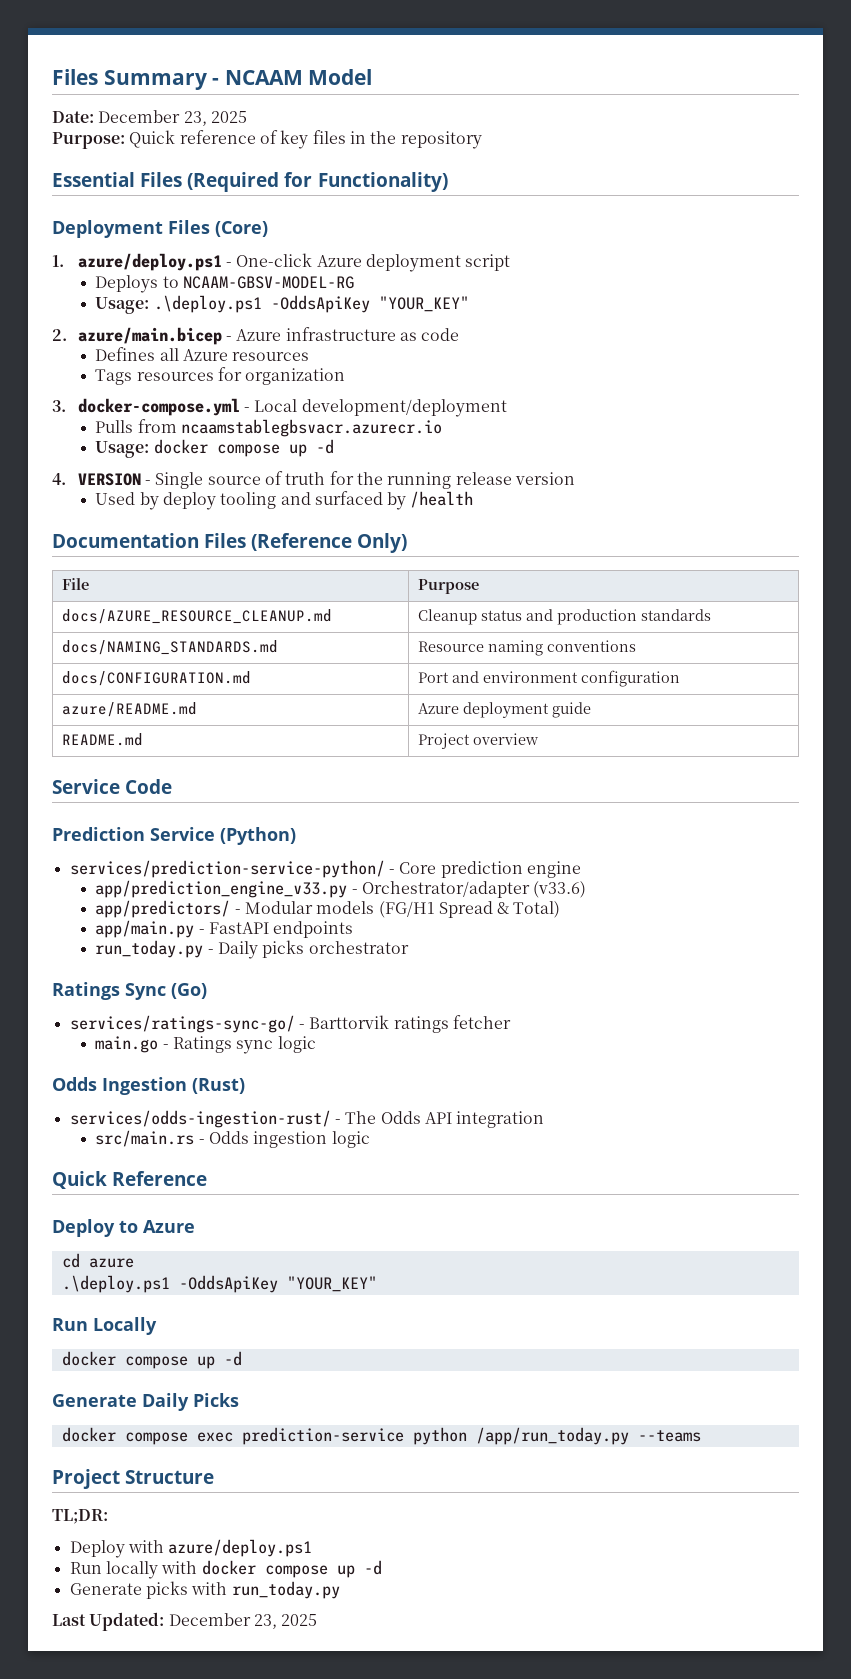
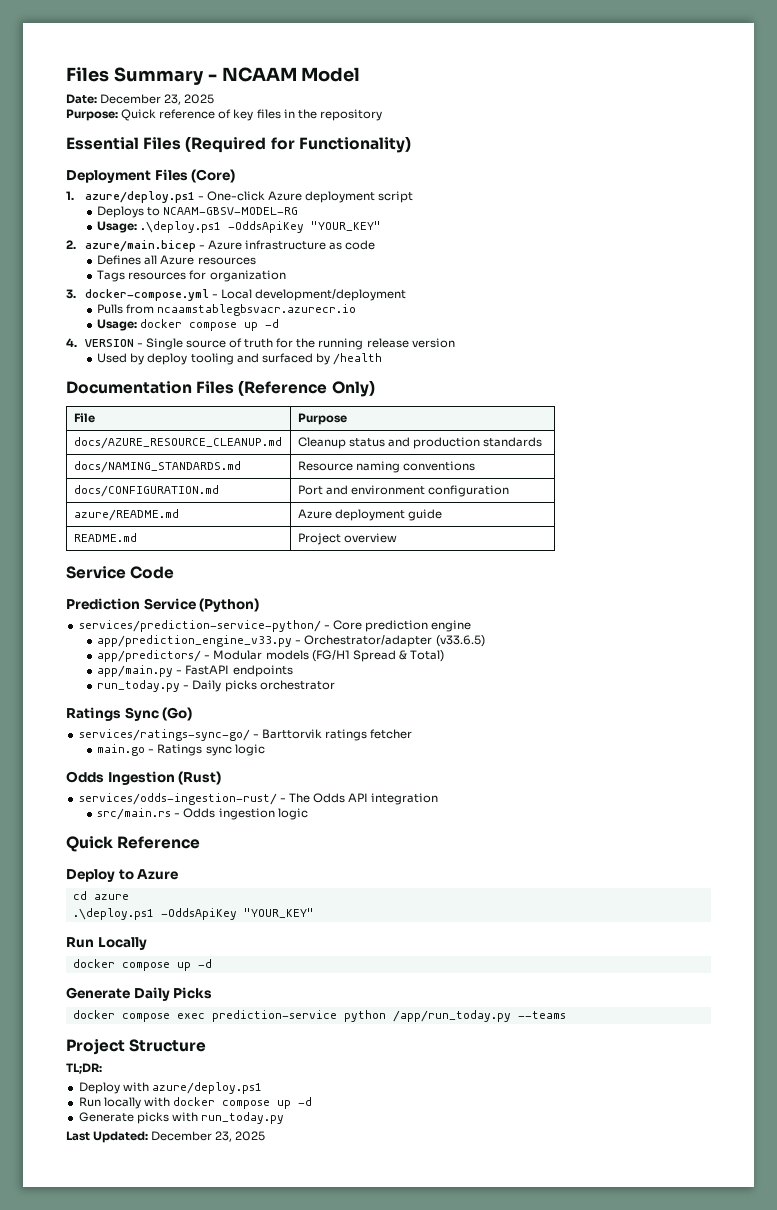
[533,881,587,898] (v33.6) -> [435,635,485,647] (v33.6.5)

